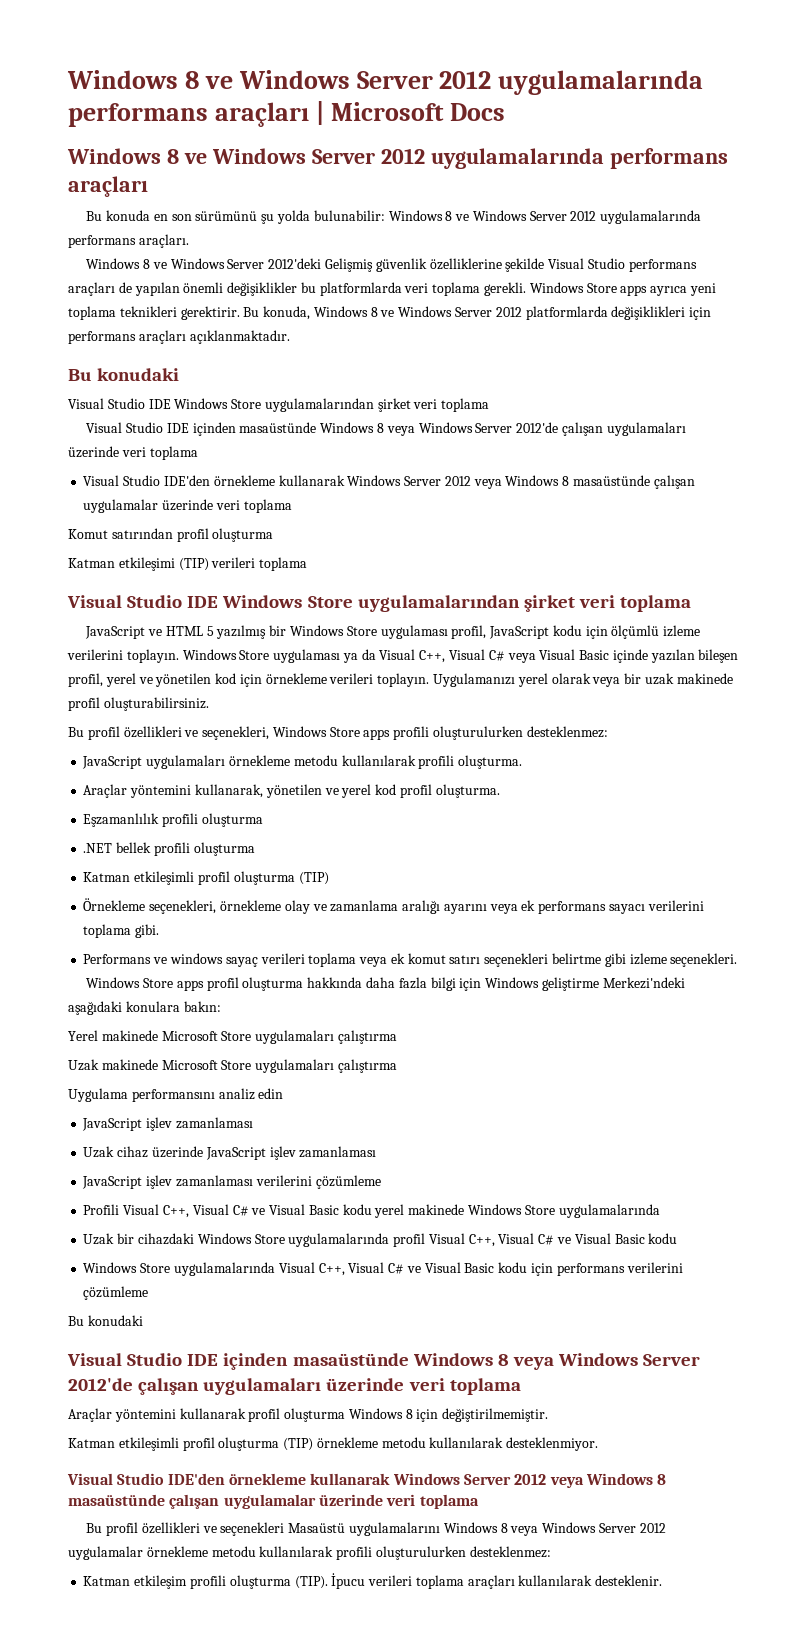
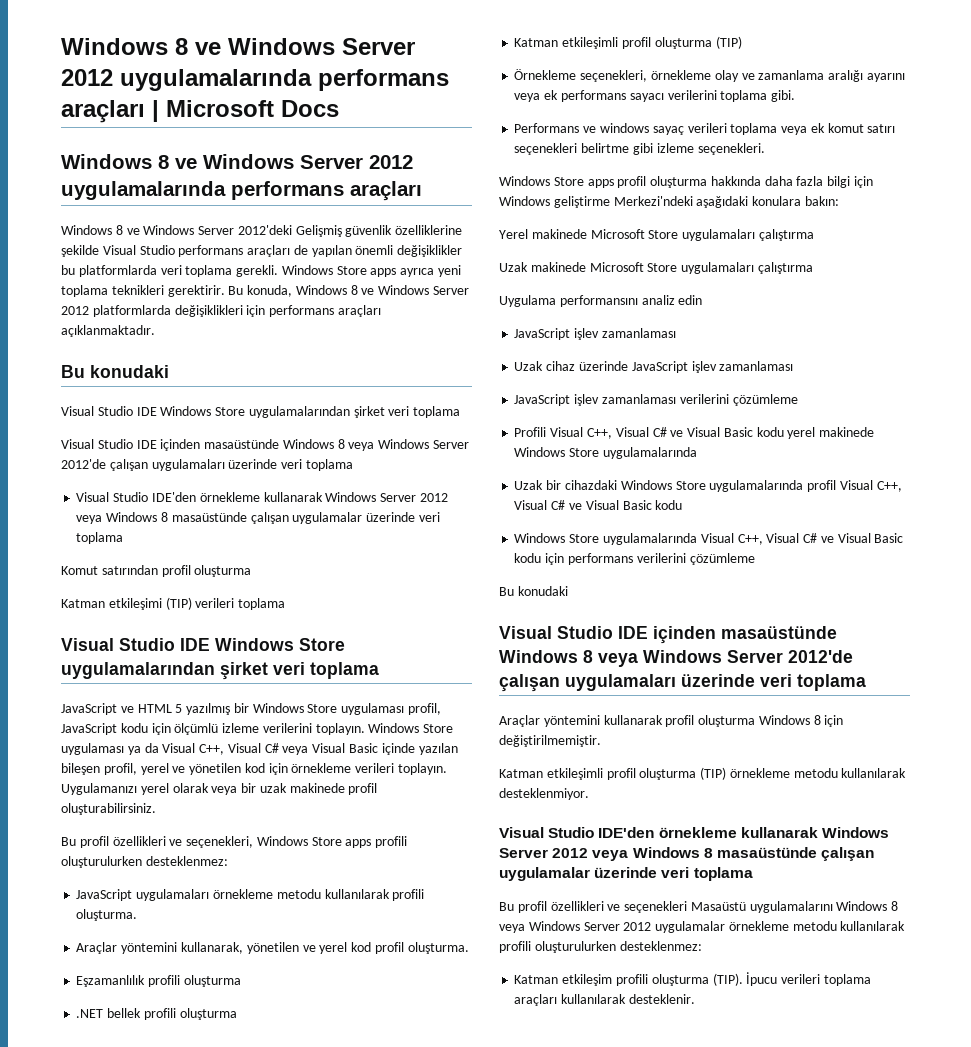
[86,210,702,224] [68,234,189,248] // Bu konuda en son sürümünü şu yolda bulunabilir: Windows 8 ve Windows Server 2012 uygulamalarında performans araçları. -> (422, 191) none

